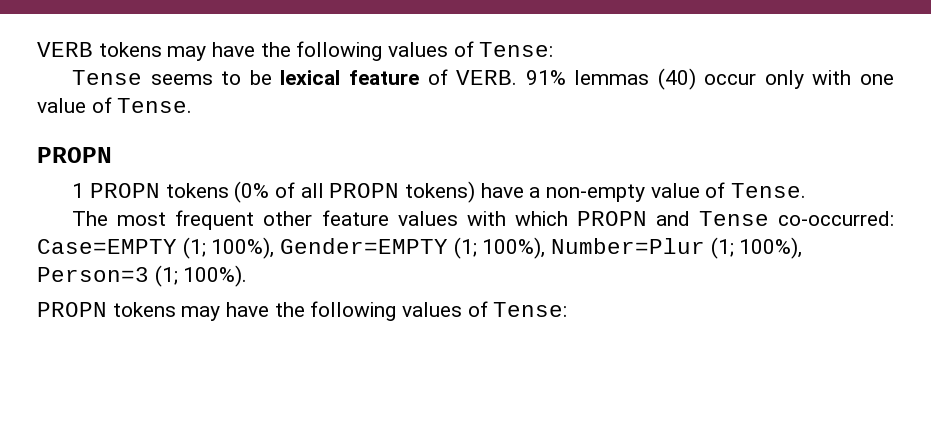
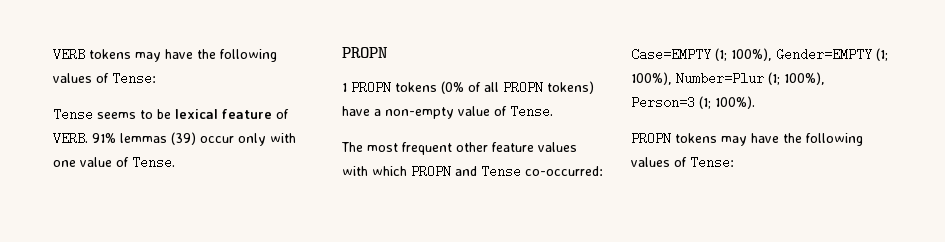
[657,68,696,90] (40) -> [171,132,196,145] (39)

